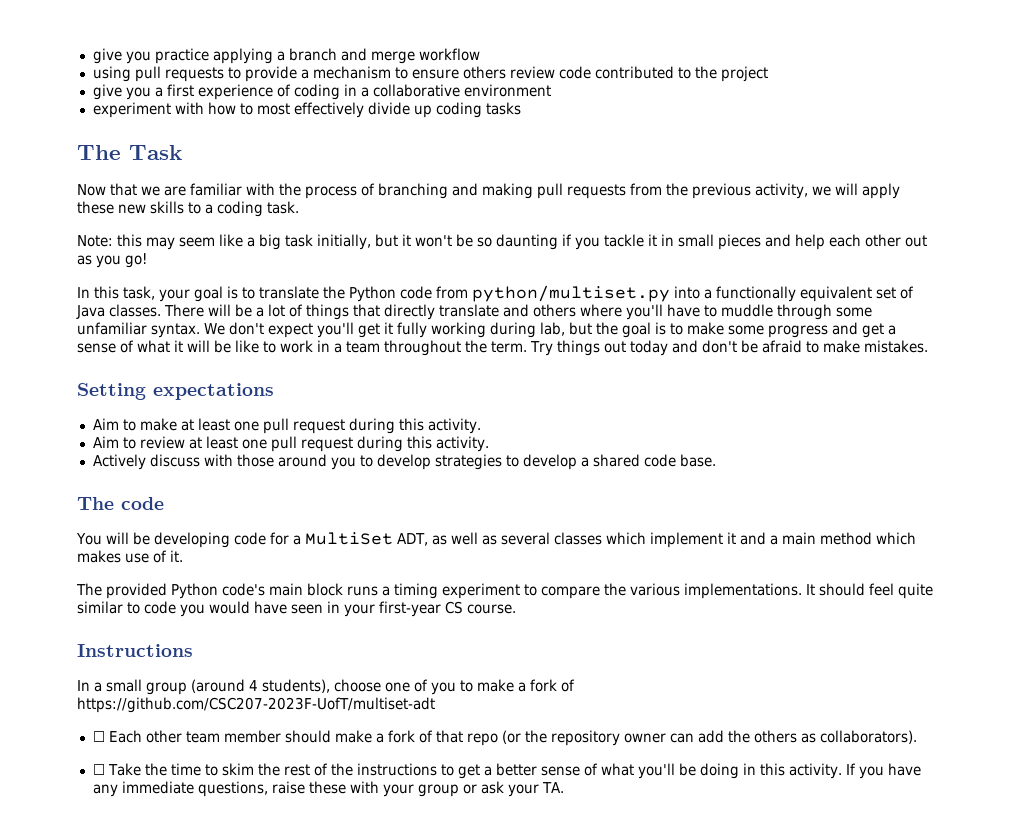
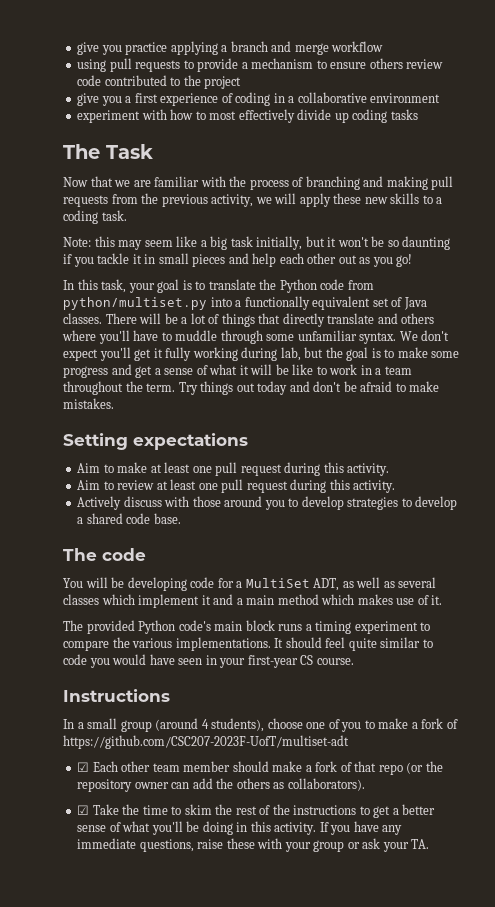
[92,731,105,742] ☐ -> [77,762,90,772] ☑
[92,764,105,775] ☐ -> [77,805,90,815] ☑

